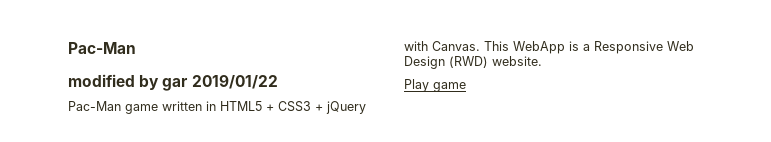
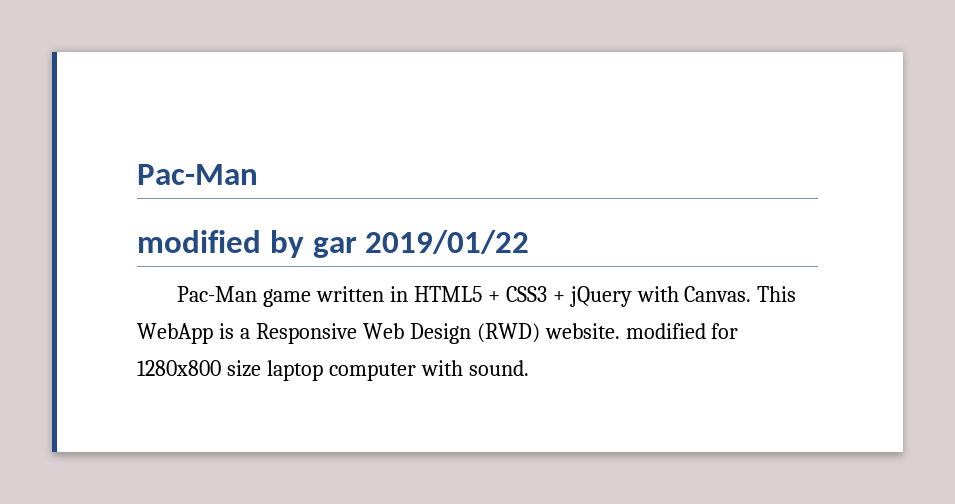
[404,79,466,92] // Play game -> [625,323,739,339] [137,360,529,381] modified for 1280x800 size laptop computer with sound.

